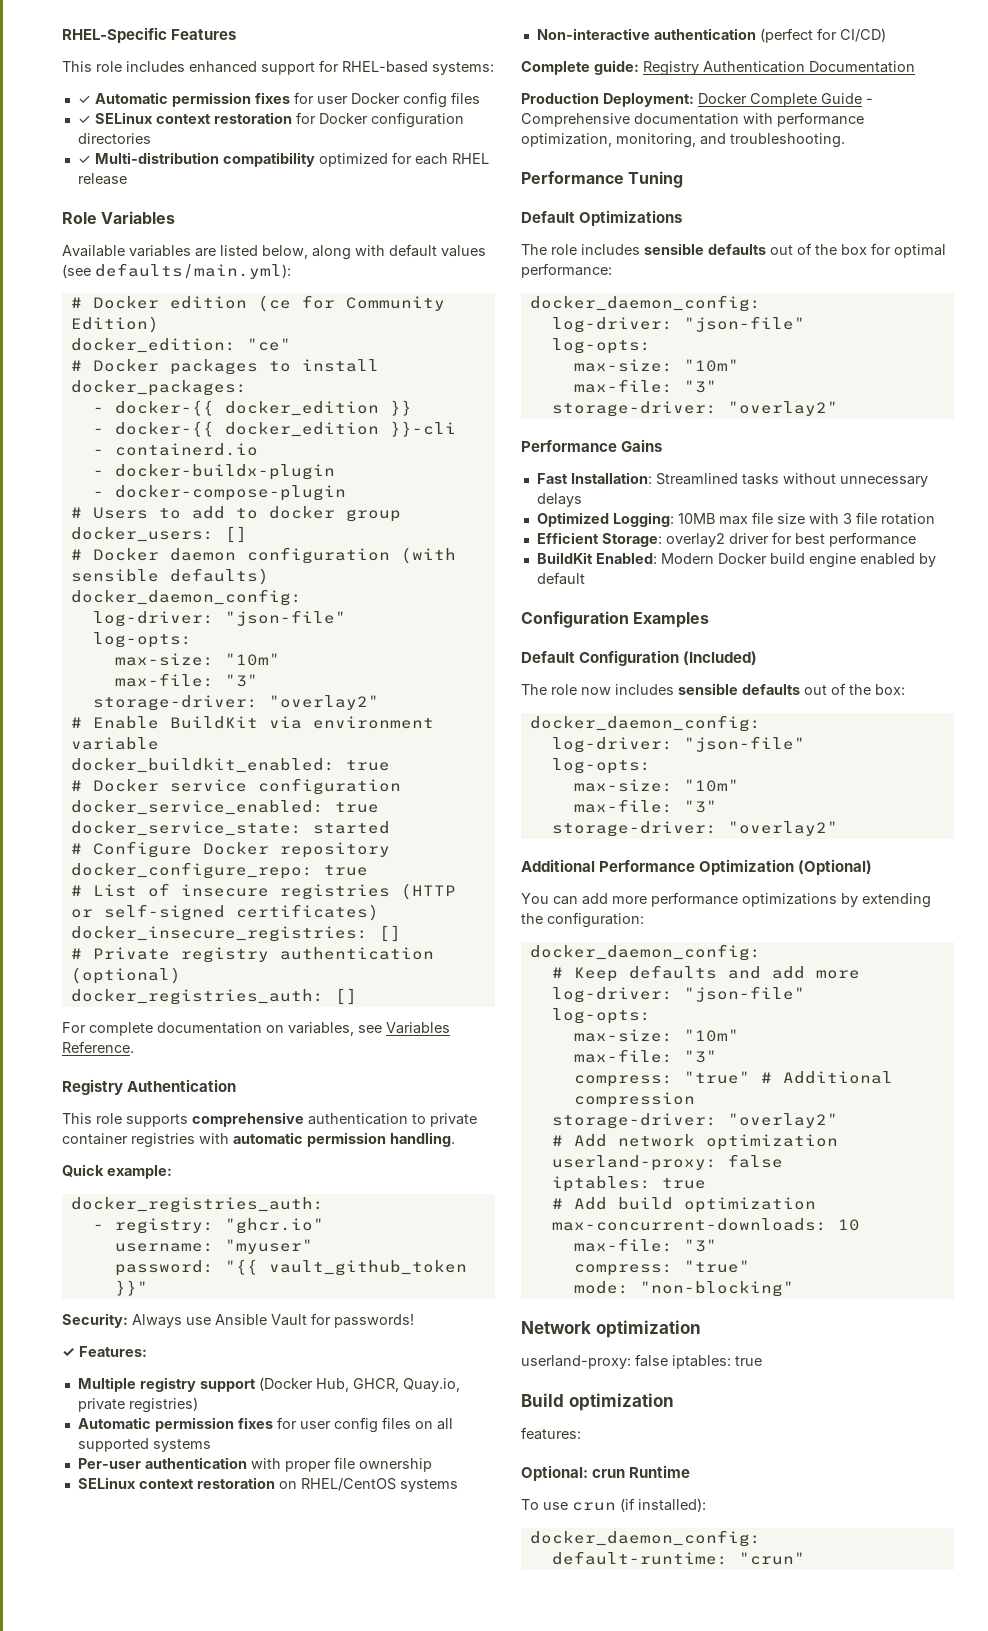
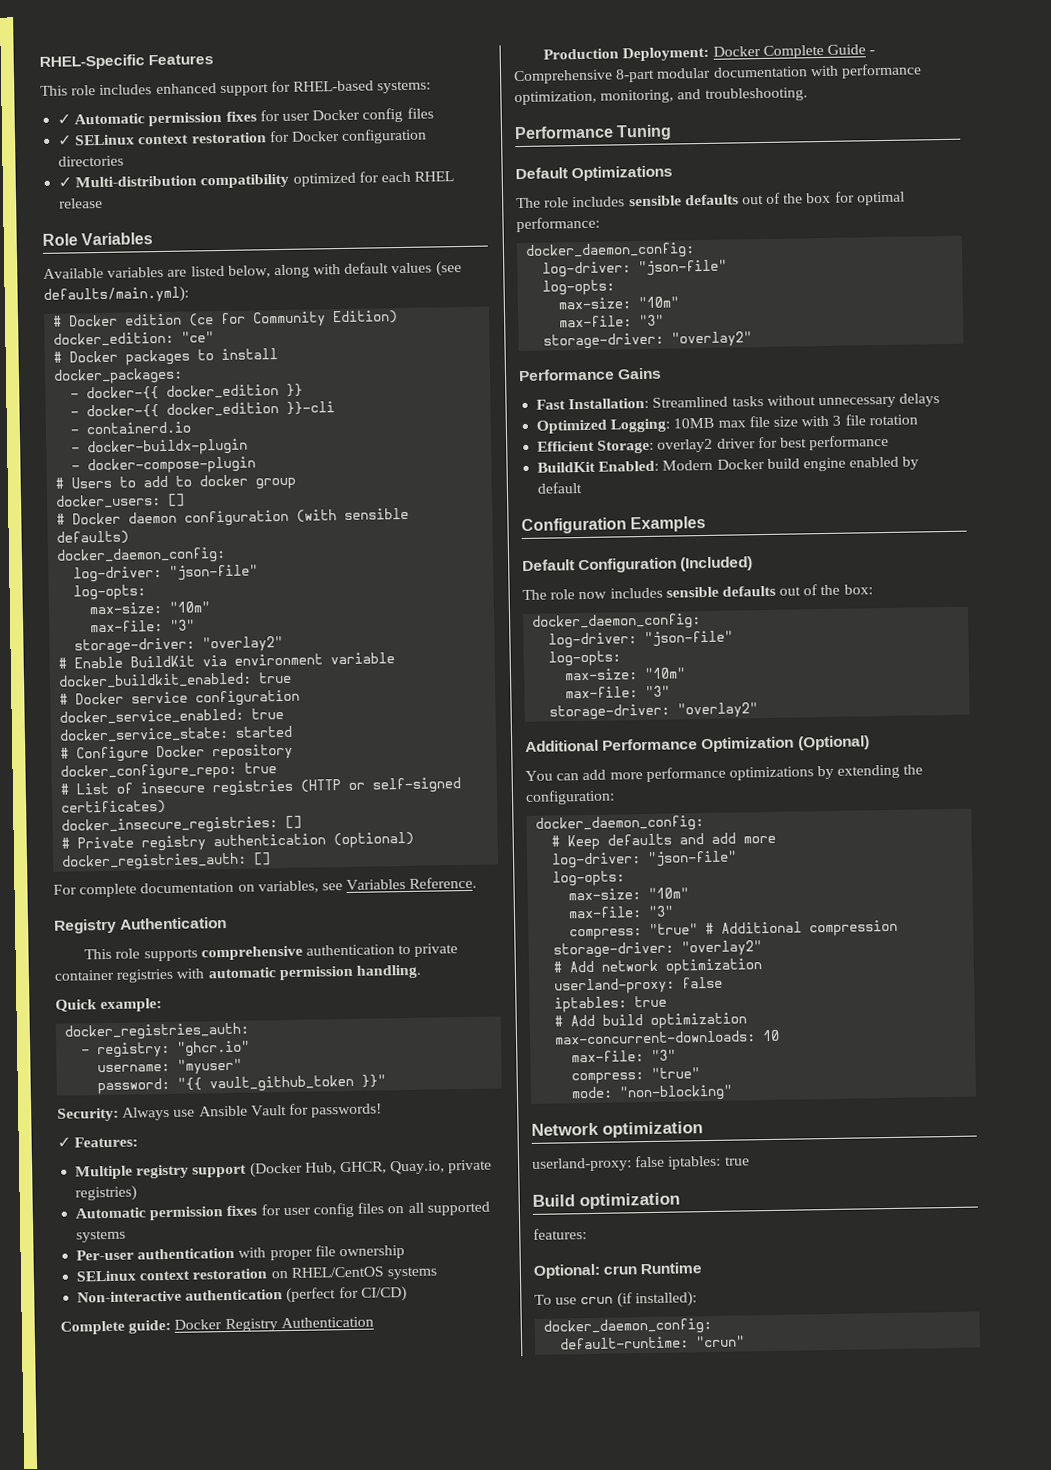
[643,61,915,76] Registry Authentication Documentation -> [174,1316,374,1333] Docker Registry Authentication
(630, 120) none -> [615,67,712,83] 8-part modular

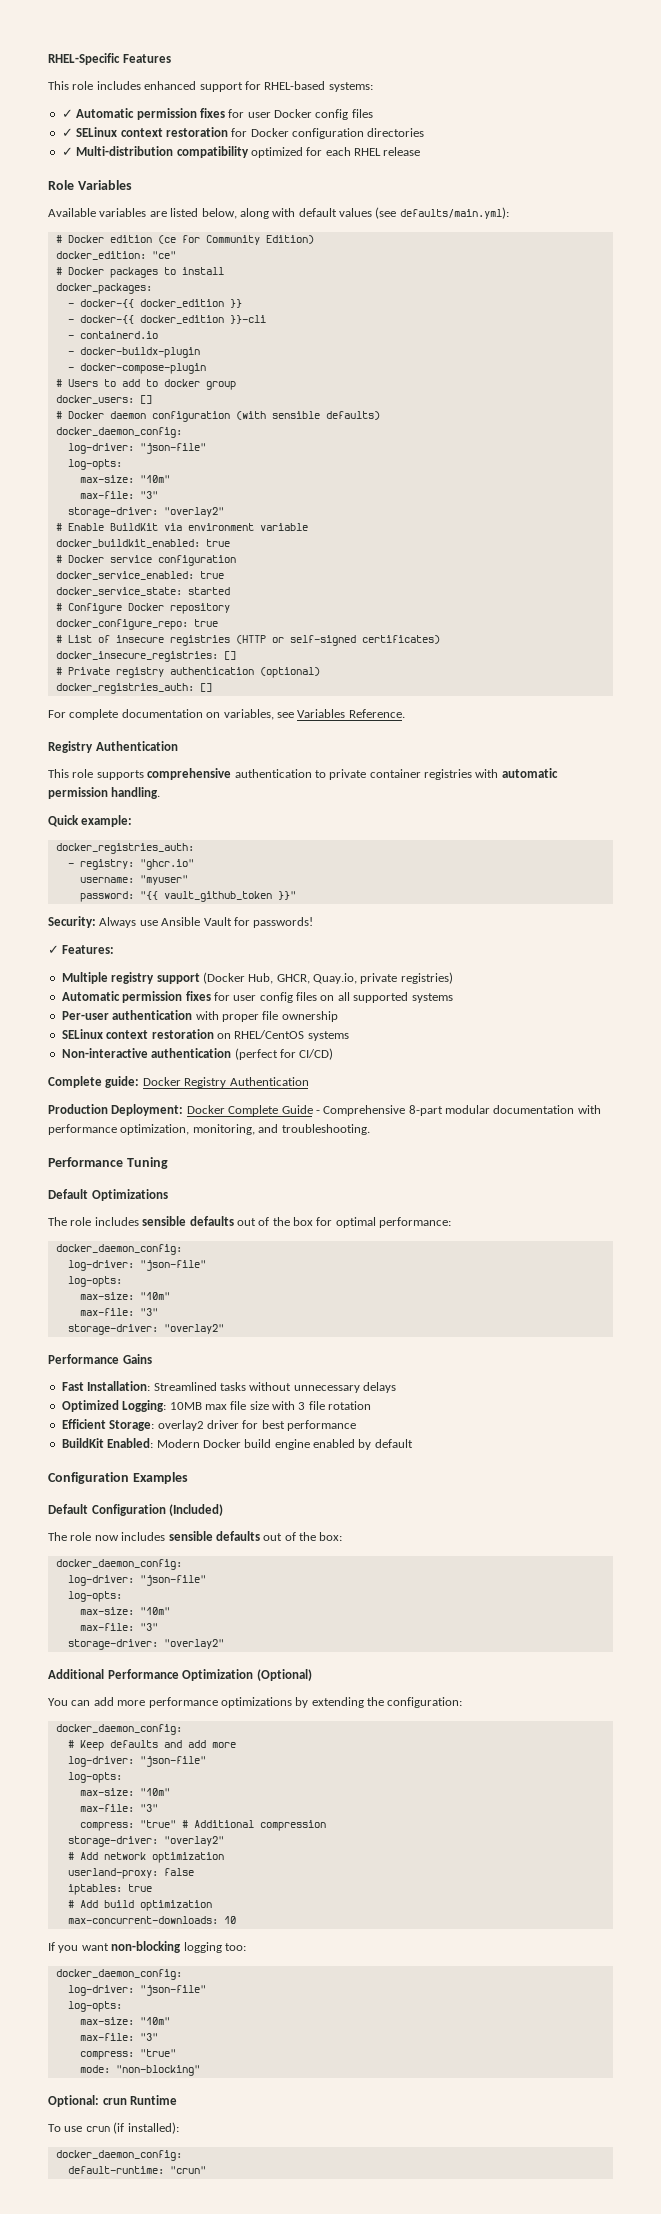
(781, 1035) none -> [48,1941,246,1953] [55,1969,182,1980] [67,1985,206,1996] [67,2001,122,2012] [79,2017,170,2025] // If you want non-blocking logging too: // docker_daemon_config: // log-driver: "json-file" // log-opts: // max-size: "10m"
[531,1121,703,1138] [532,1155,750,1172] [532,1192,680,1210] [533,1228,587,1240] // Network optimization // userland-proxy: false iptables: true // Build optimization // features: -> (200, 2070) none

